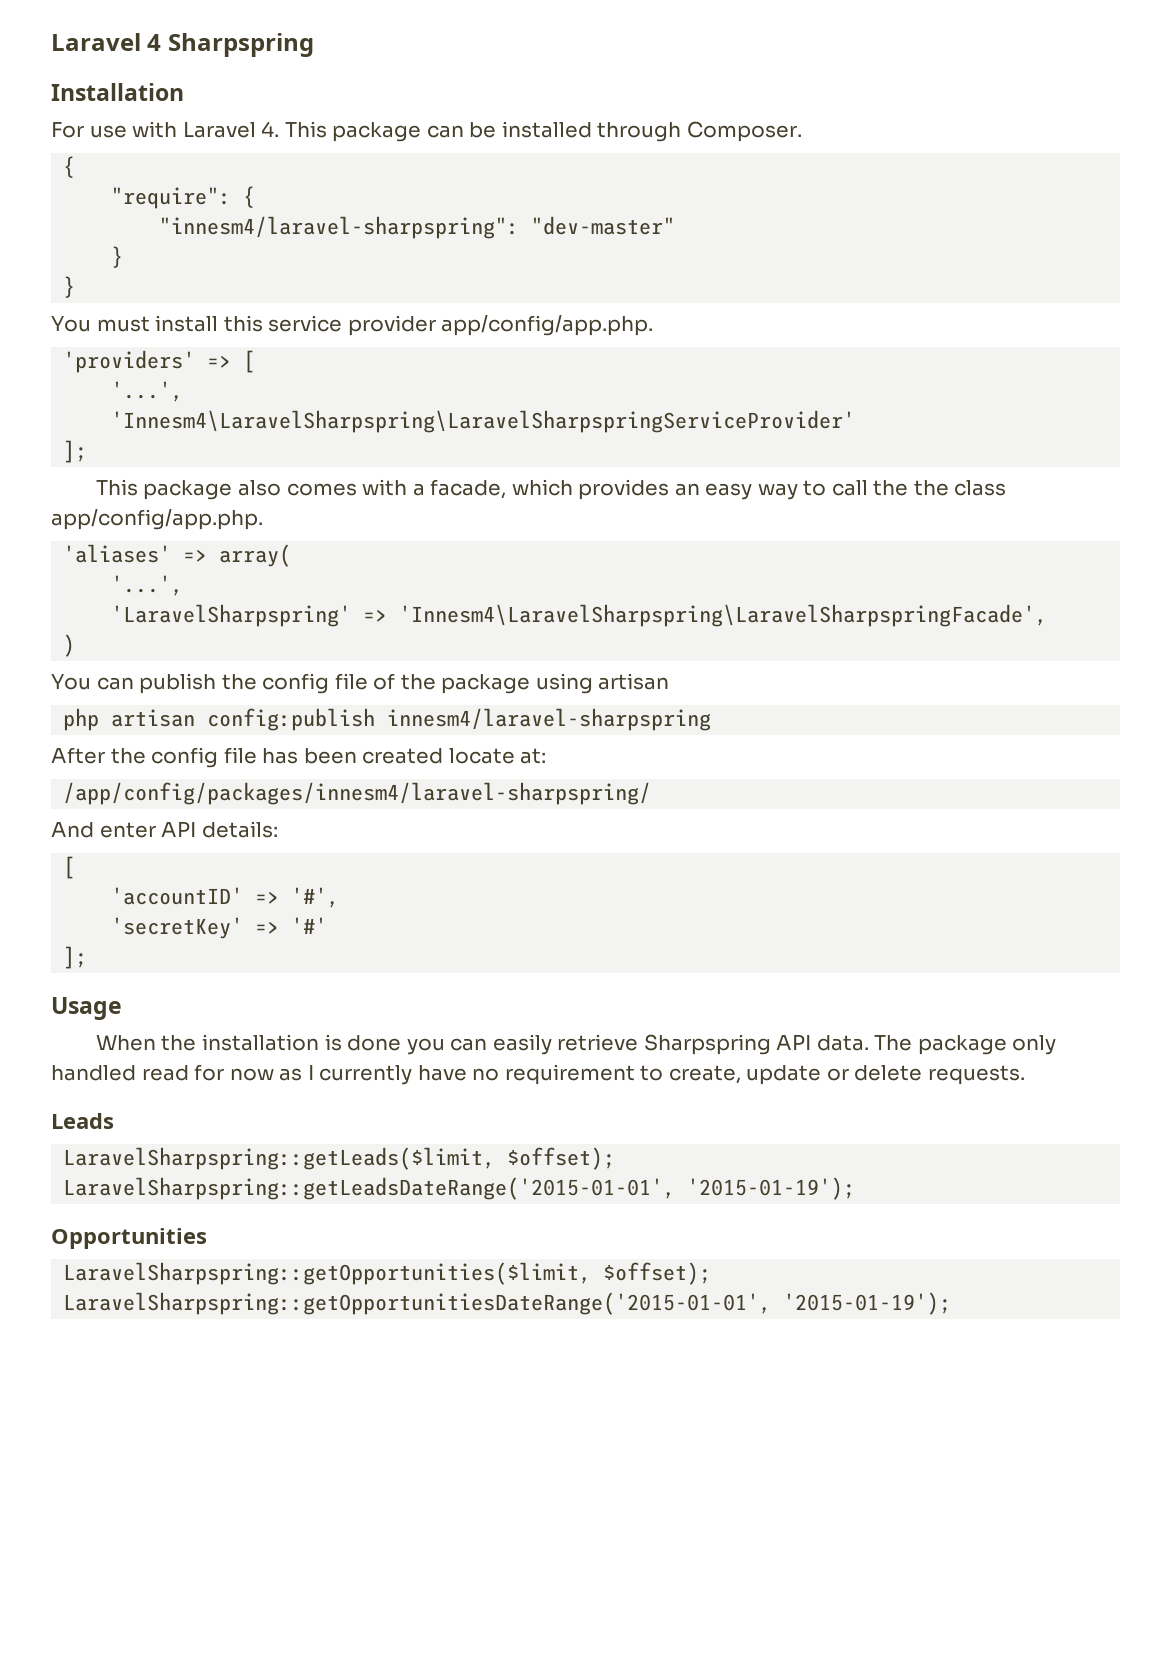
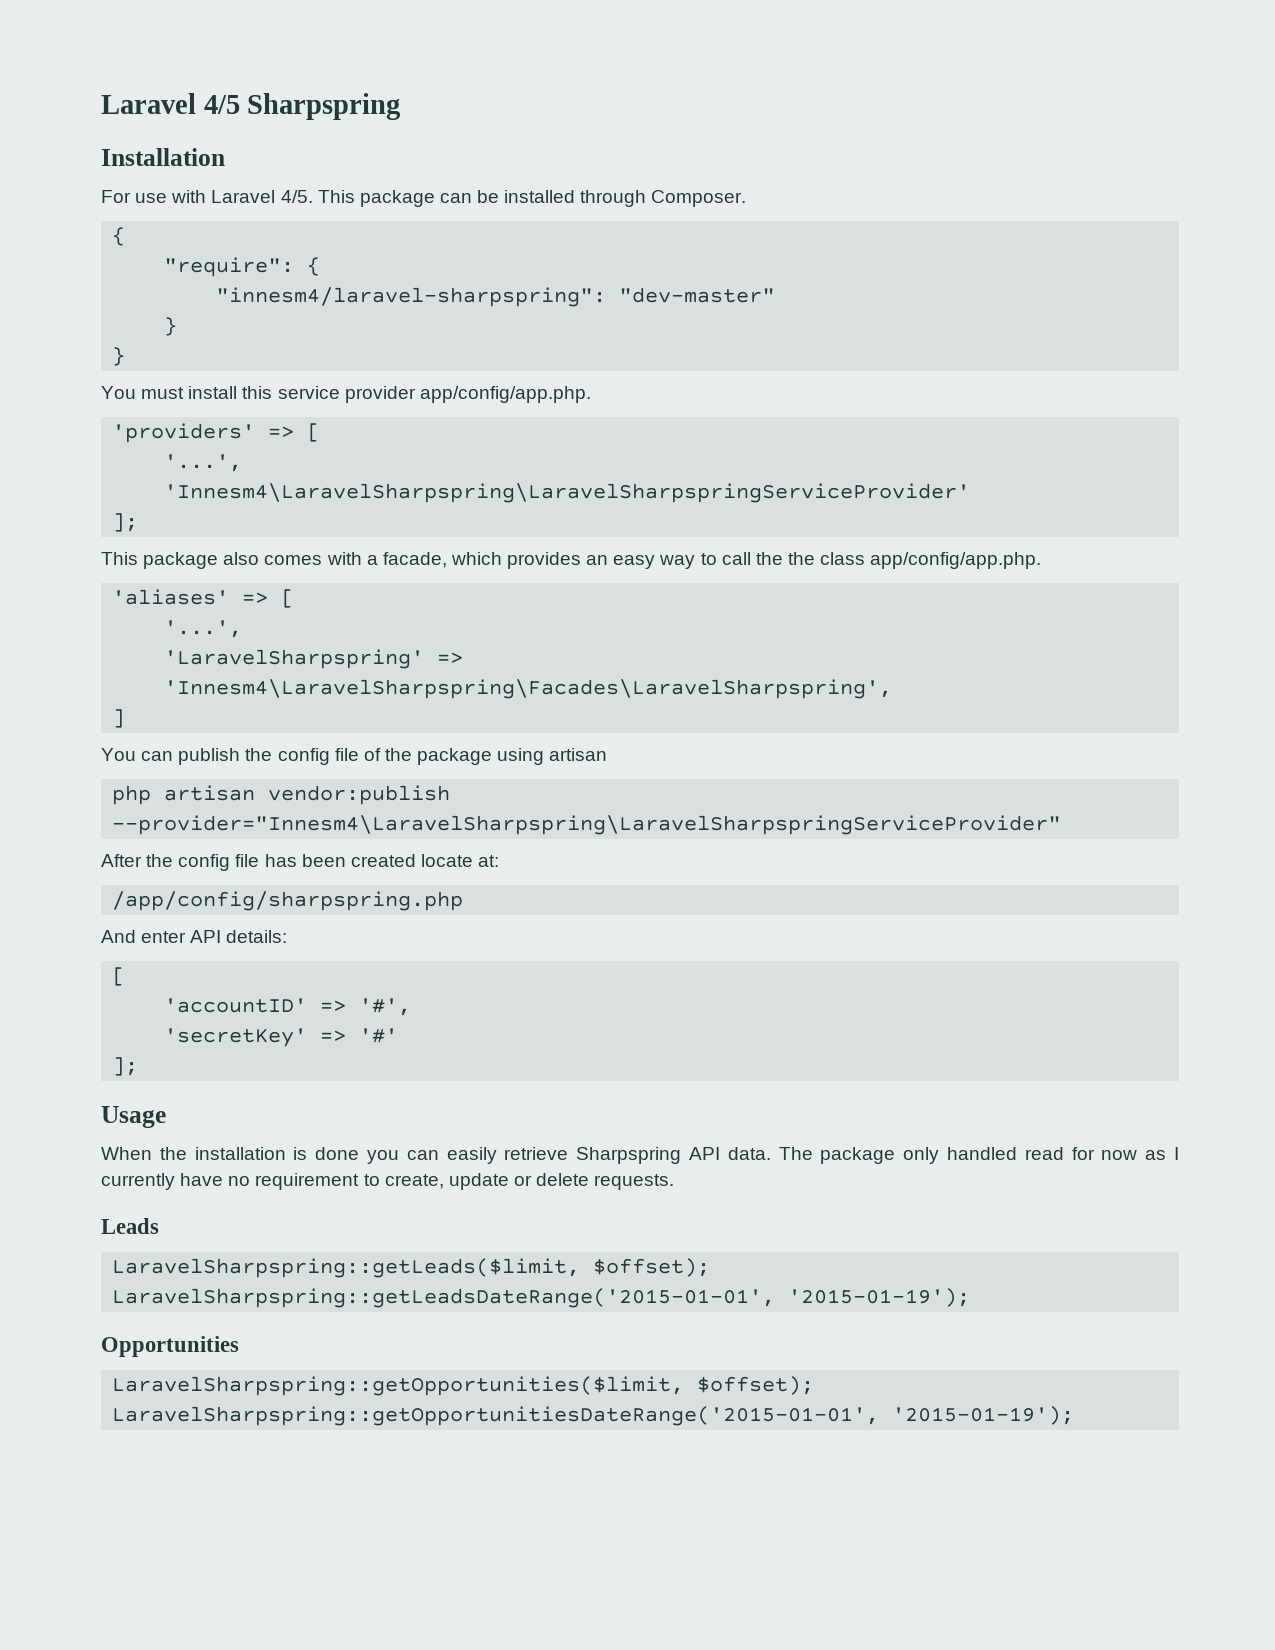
[51,33,162,51] Laravel 4 -> [101,93,240,114] Laravel 4/5
[261,121,280,137] 4. -> [280,190,313,203] 4/5.
[219,544,292,567] array( -> [281,589,295,608] [
[399,604,1048,627] [63,634,76,657] 'Innesm4\LaravelSharpspring\LaravelSharpspringFacade', // ) -> [164,679,893,699] [112,709,126,728] 'Innesm4\LaravelSharpspring\Facades\LaravelSharpspring', // ]
[207,708,712,731] config:publish innesm4/laravel-sharpspring -> [268,785,451,805] [112,815,1062,835] vendor:publish --provider="Innesm4\LaravelSharpspring\LaravelSharpspringServiceProvider"
[63,782,652,805] /app/config/packages/innesm4/laravel-sharpspring/ -> [112,891,464,911] /app/config/sharpspring.php

